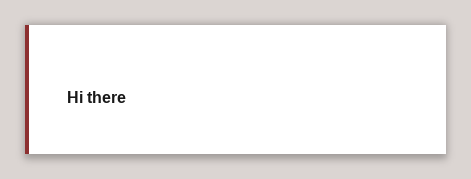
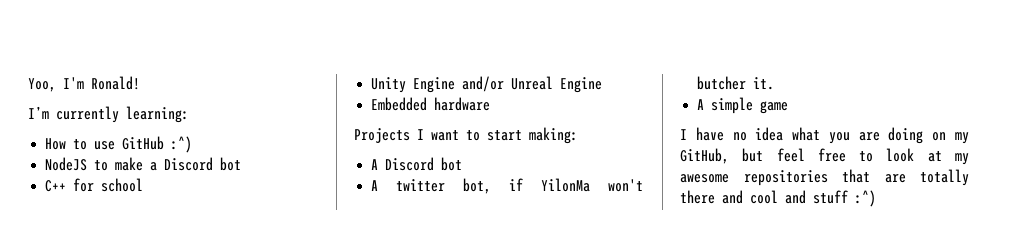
[67,91,127,103] Hi there -> [28,76,140,92] [28,106,189,123] [45,136,193,153] [45,157,242,171] [45,178,144,192] [371,76,603,93] [371,97,491,111] [354,127,578,144] [371,157,463,171] [371,178,643,194] [697,76,775,90] [697,97,789,114] [680,127,969,144] [680,148,969,165] [680,169,969,186] [680,190,876,207] Yoo, I'm Ronald! // I’m currently learning: // How to use GitHub :^) // NodeJS to make a Discord bot // C++ for school // Unity Engine and/or Unreal Engine // Embedded hardware // Projects I want to start making: // A Discord bot // A twitter bot, if YilonMa won't butcher it. // A simple game // I have no idea what you are doing on my GitHub, but feel free to look at my awesome repositories that are totally there and cool and stuff :^)

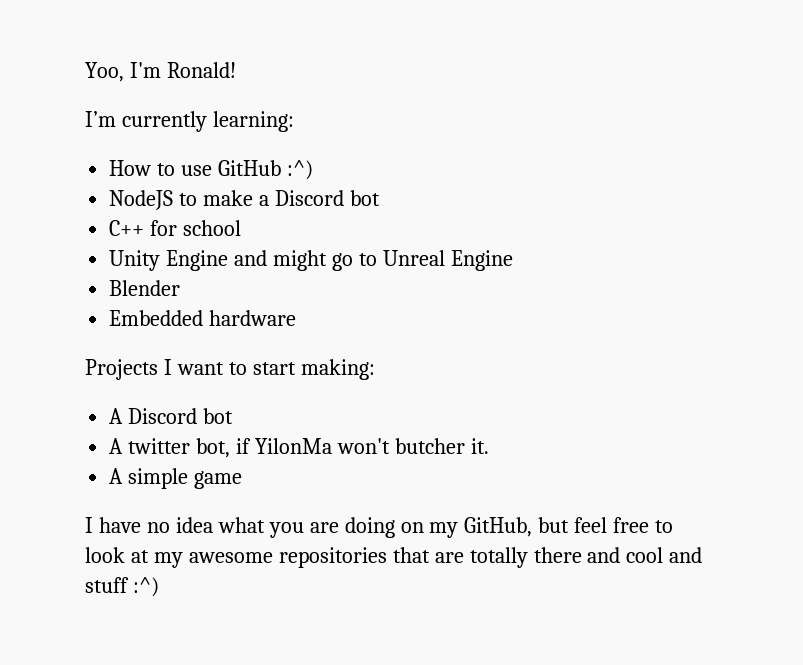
[462,76,505,92] and/or -> [234,250,377,271] and might go to
(603, 85) none -> [109,280,181,296] // Blender

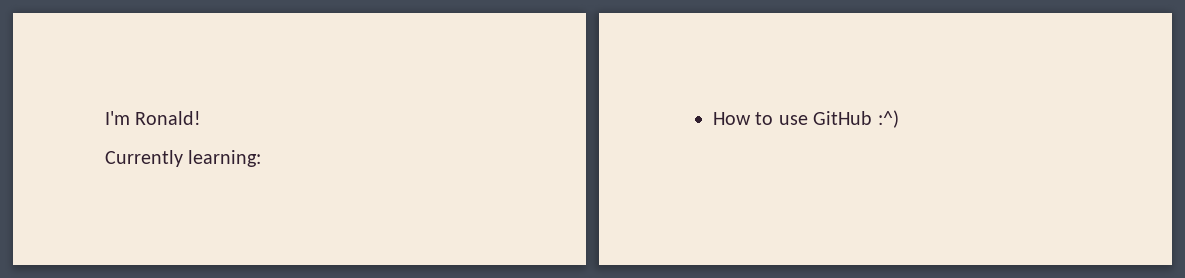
[85,62,124,82] Yoo, -> (105, 118) none
[85,111,207,132] I’m currently -> [105,150,183,167] Currently
[109,190,380,210] [109,220,242,236] [109,250,513,271] [109,280,181,296] [109,310,297,326] [85,359,375,380] [109,408,234,424] [109,438,489,458] [109,468,243,489] [85,517,674,538] [85,547,703,568] [85,577,159,597] // NodeJS to make a Discord bot // C++ for school // Unity Engine and might go to Unreal Engine // Blender // Embedded hardware // Projects I want to start making: // A Discord bot // A twitter bot, if YilonMa won't butcher it. // A simple game // I have no idea what you are doing on my GitHub, but feel free to look at my awesome repositories that are totally there and cool and stuff :^) -> (899, 119) none

